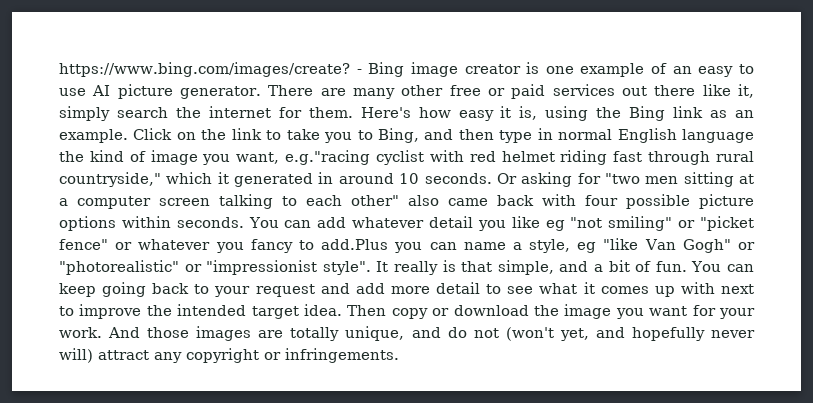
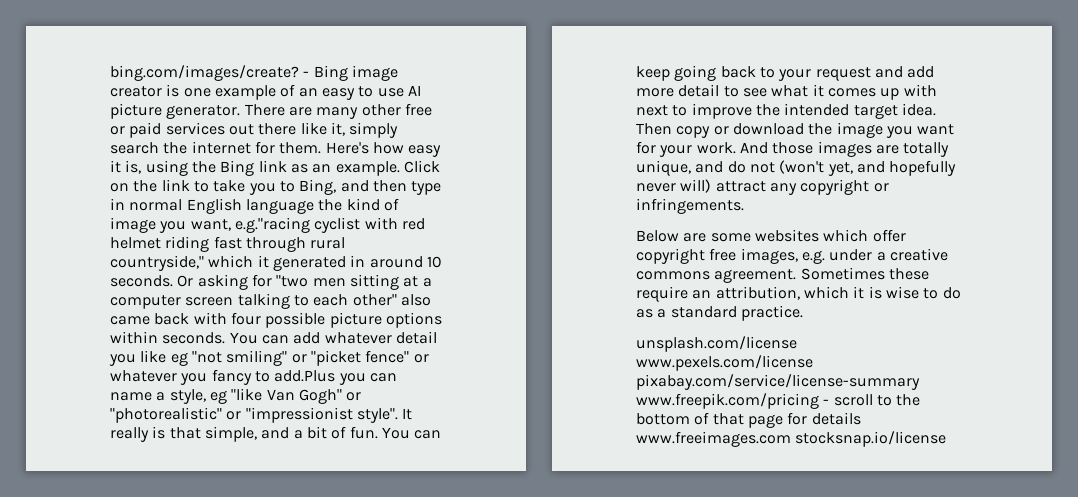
[59,62,350,77] https://www.bing.com/images/create? -> [110,65,299,81] bing.com/images/create?
(399, 355) none -> [636,229,906,242] [636,248,948,264] [636,267,929,283] [636,286,961,302] [636,305,803,321] [636,336,797,352] [636,355,813,371] [636,374,920,390] [636,393,921,409] [636,412,861,428] [636,431,947,447] // Below are some websites which offer copyright free images, e.g. under a creative commons agreement. Sometimes these require an attribution, which it is wise to do as a standard practice. // unsplash.com/license www.pexels.com/license pixabay.com/service/license-summary www.freepik.com/pricing - scroll to the bottom of that page for details www.freeimages.com stocksnap.io/license

